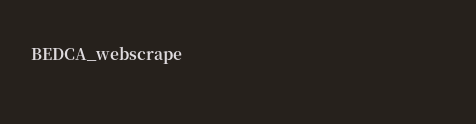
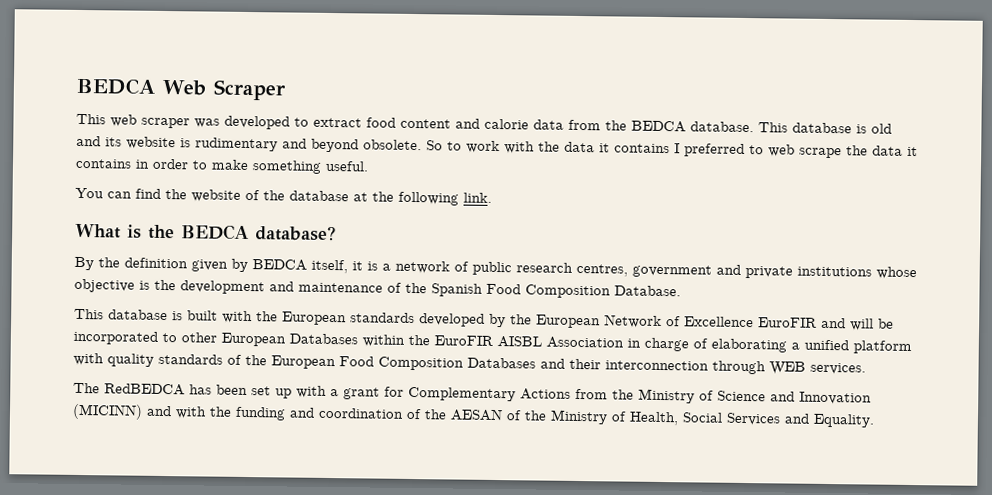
[31,46,182,64] BEDCA_webscrape -> [76,77,286,101] [76,113,892,134] [76,135,918,159] [75,158,369,174] [75,187,492,206] [75,223,336,242] [74,256,917,280] [74,278,681,299] [74,308,894,331] [73,330,912,355] [73,352,866,375] [73,382,872,405] [72,403,875,428] BEDCA Web Scraper // This web scraper was developed to extract food content and calorie data from the BEDCA database. This database is old and its website is rudimentary and beyond obsolete. So to work with the data it contains I preferred to web scrape the data it contains in order to make something useful. // You can find the website of the database at the following link. // What is the BEDCA database? // By the definition given by BEDCA itself, it is a network of public research centres, government and private institutions whose objective is the development and maintenance of the Spanish Food Composition Database. // This database is built with the European standards developed by the European Network of Excellence EuroFIR and will be incorporated to other European Databases within the EuroFIR AISBL Association in charge of elaborating a unified platform with quality standards of the European Food Composition Databases and their interconnection through WEB services. // The RedBEDCA has been set up with a grant for Complementary Actions from the Ministry of Science and Innovation (MICINN) and with the funding and coordination of the AESAN of the Ministry of Health, Social Services and Equality.

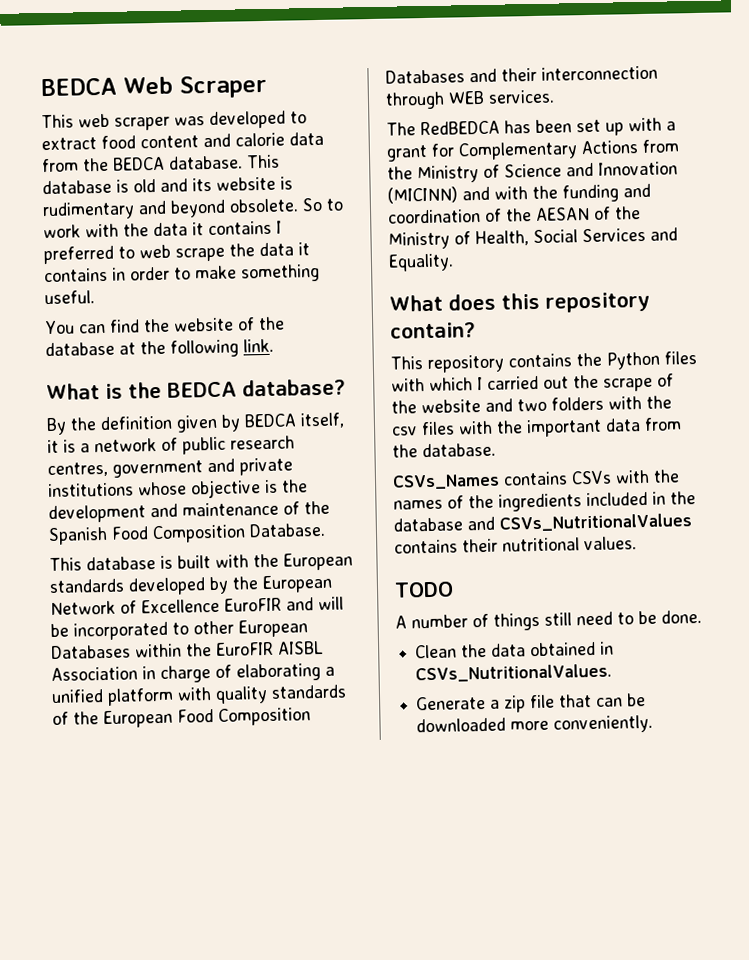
(875, 420) none -> [389,291,650,313] [390,322,476,339] [390,351,697,373] [391,373,674,392] [391,395,672,414] [392,417,682,438] [392,442,496,458] [392,469,680,490] [393,491,696,512] [393,513,692,532] [394,536,637,554] [394,581,454,598] [395,609,702,631] [415,641,615,659] [415,663,613,683] [416,693,647,713] [416,714,654,734] // What does this repository contain? // This repository contains the Python files with which I carried out the scrape of the website and two folders with the csv files with the important data from the database. // CSVs_Names contains CSVs with the names of the ingredients included in the database and CSVs_NutritionalValues contains their nutritional values. // TODO // A number of things still need to be done. // Clean the data obtained in CSVs_NutritionalValues. // Generate a zip file that can be downloaded more conveniently.

